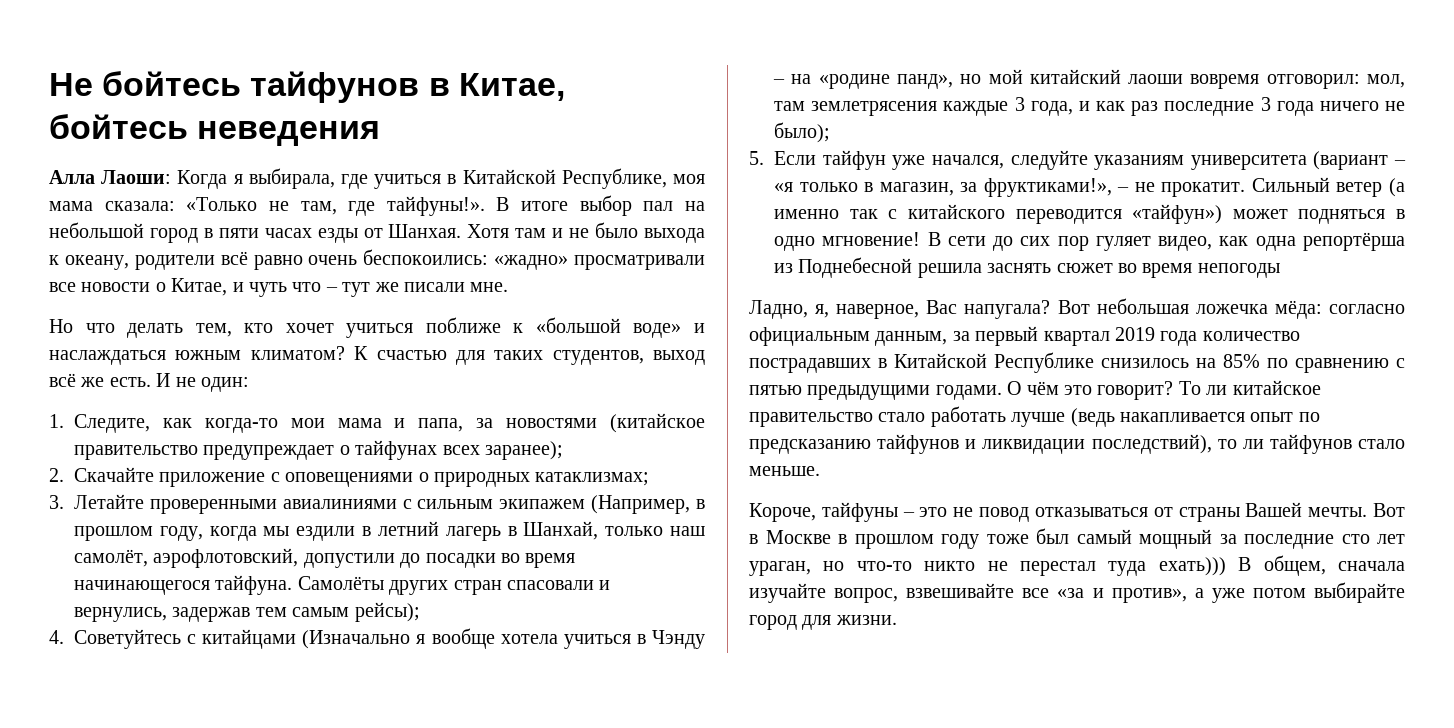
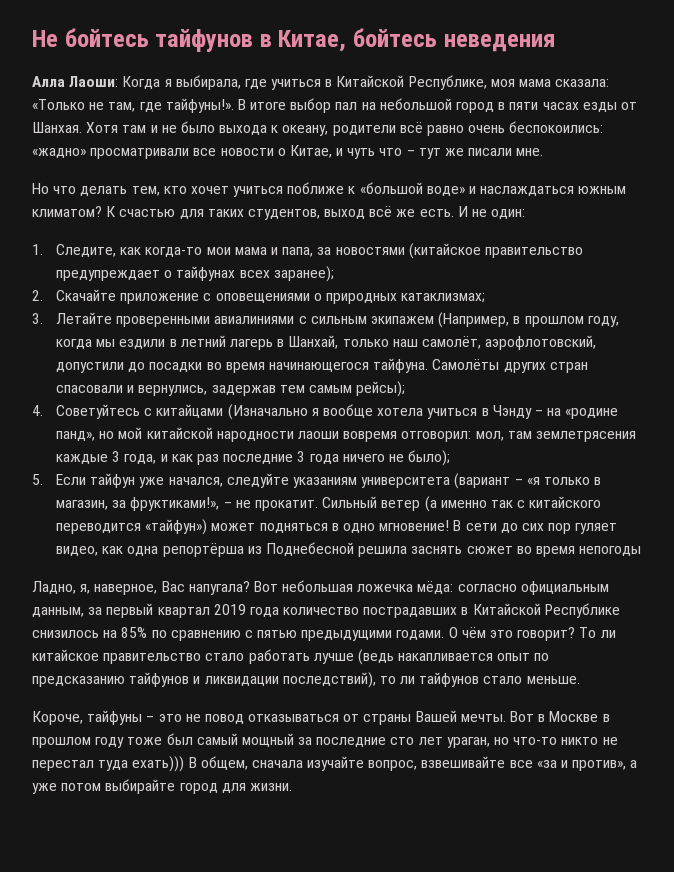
[1029,69,1121,84] китайский -> [146,427,294,442] китайской народности

